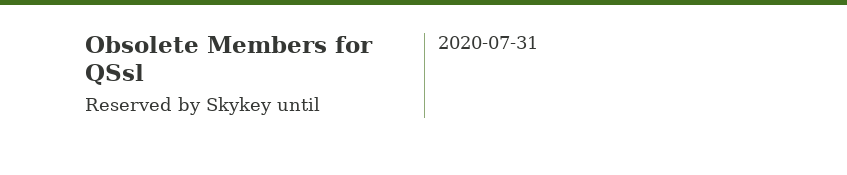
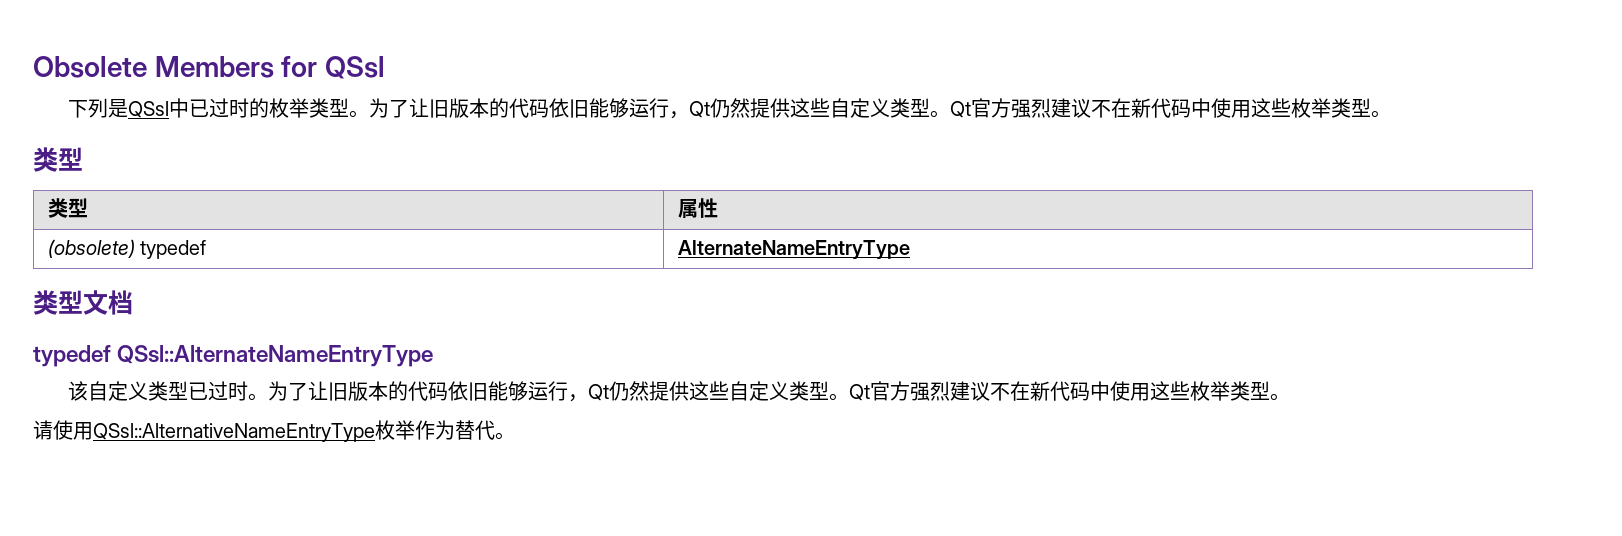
[85,97,320,115] [438,36,538,49] Reserved by Skykey until 2020-07-31 -> [68,98,1392,119] [33,147,83,172] [47,198,88,218] [677,198,718,218] [47,239,206,259] [677,240,910,260] [33,290,133,315] [33,345,434,367] [68,381,1291,402] [33,420,515,442] 下列是QSsl中已过时的枚举类型。为了让旧版本的代码依旧能够运行，Qt仍然提供这些自定义类型。Qt官方强烈建议不在新代码中使用这些枚举类型。 // 类型 // 类型 | 属性 // (obsolete) typedef | AlternateNameEntryType // 类型文档 // typedef QSsl::AlternateNameEntryType // 该自定义类型已过时。为了让旧版本的代码依旧能够运行，Qt仍然提供这些自定义类型。Qt官方强烈建议不在新代码中使用这些枚举类型。 // 请使用QSsl::AlternativeNameEntryType枚举作为替代。

